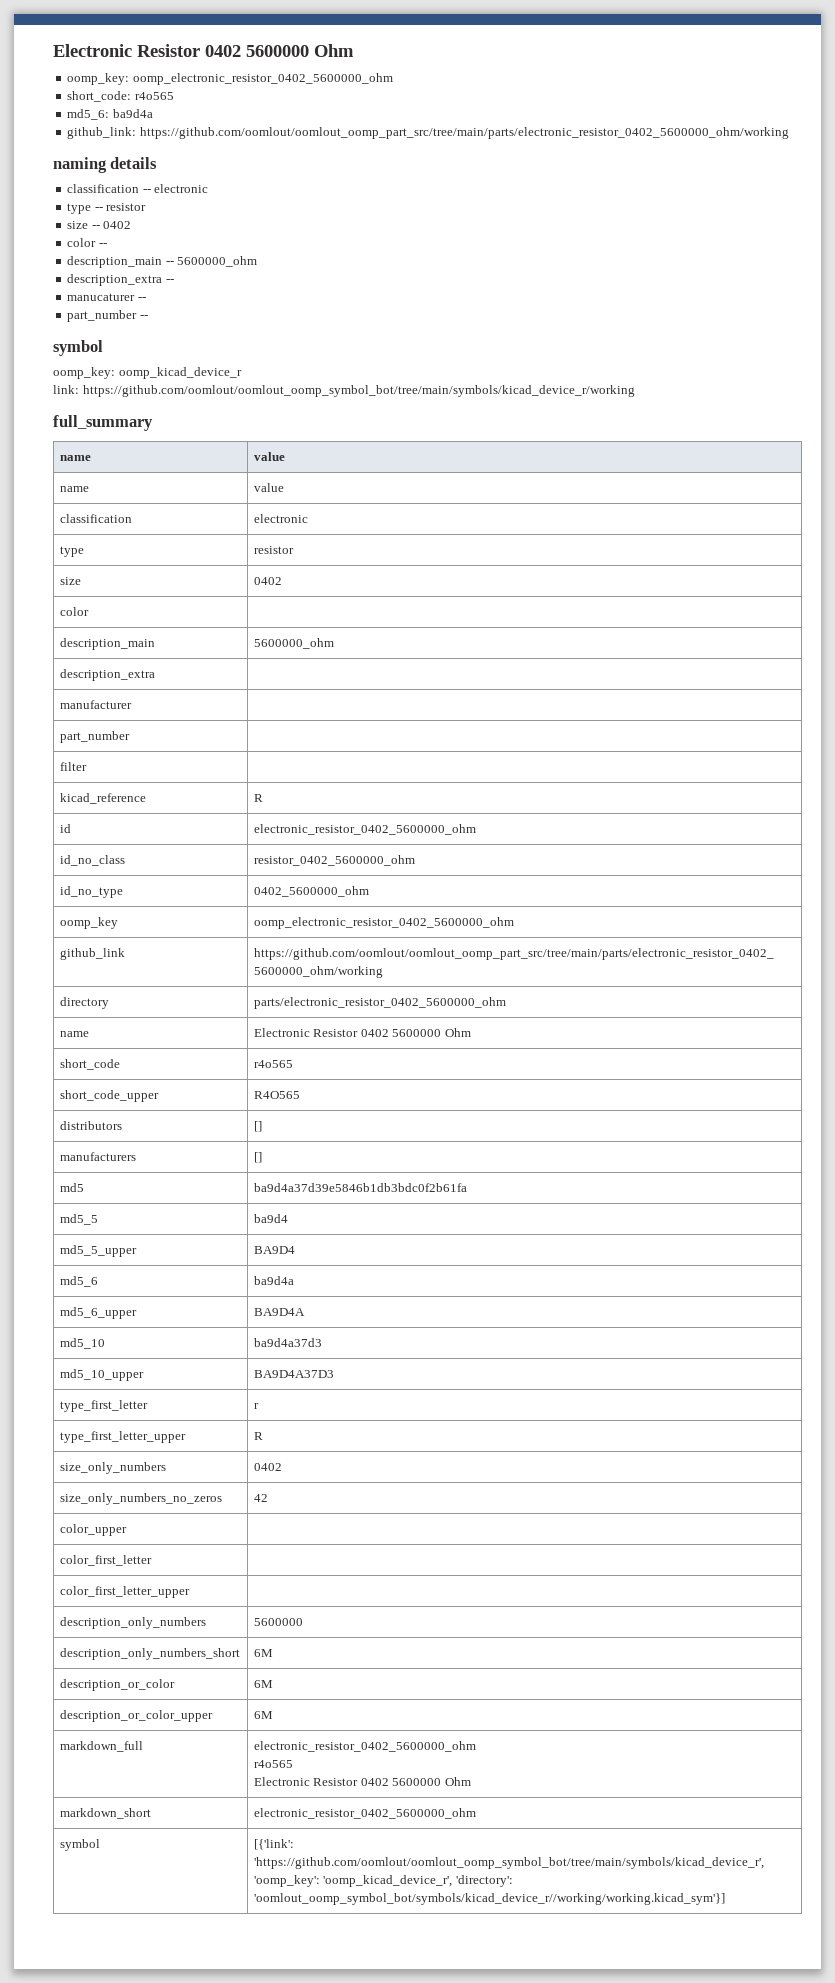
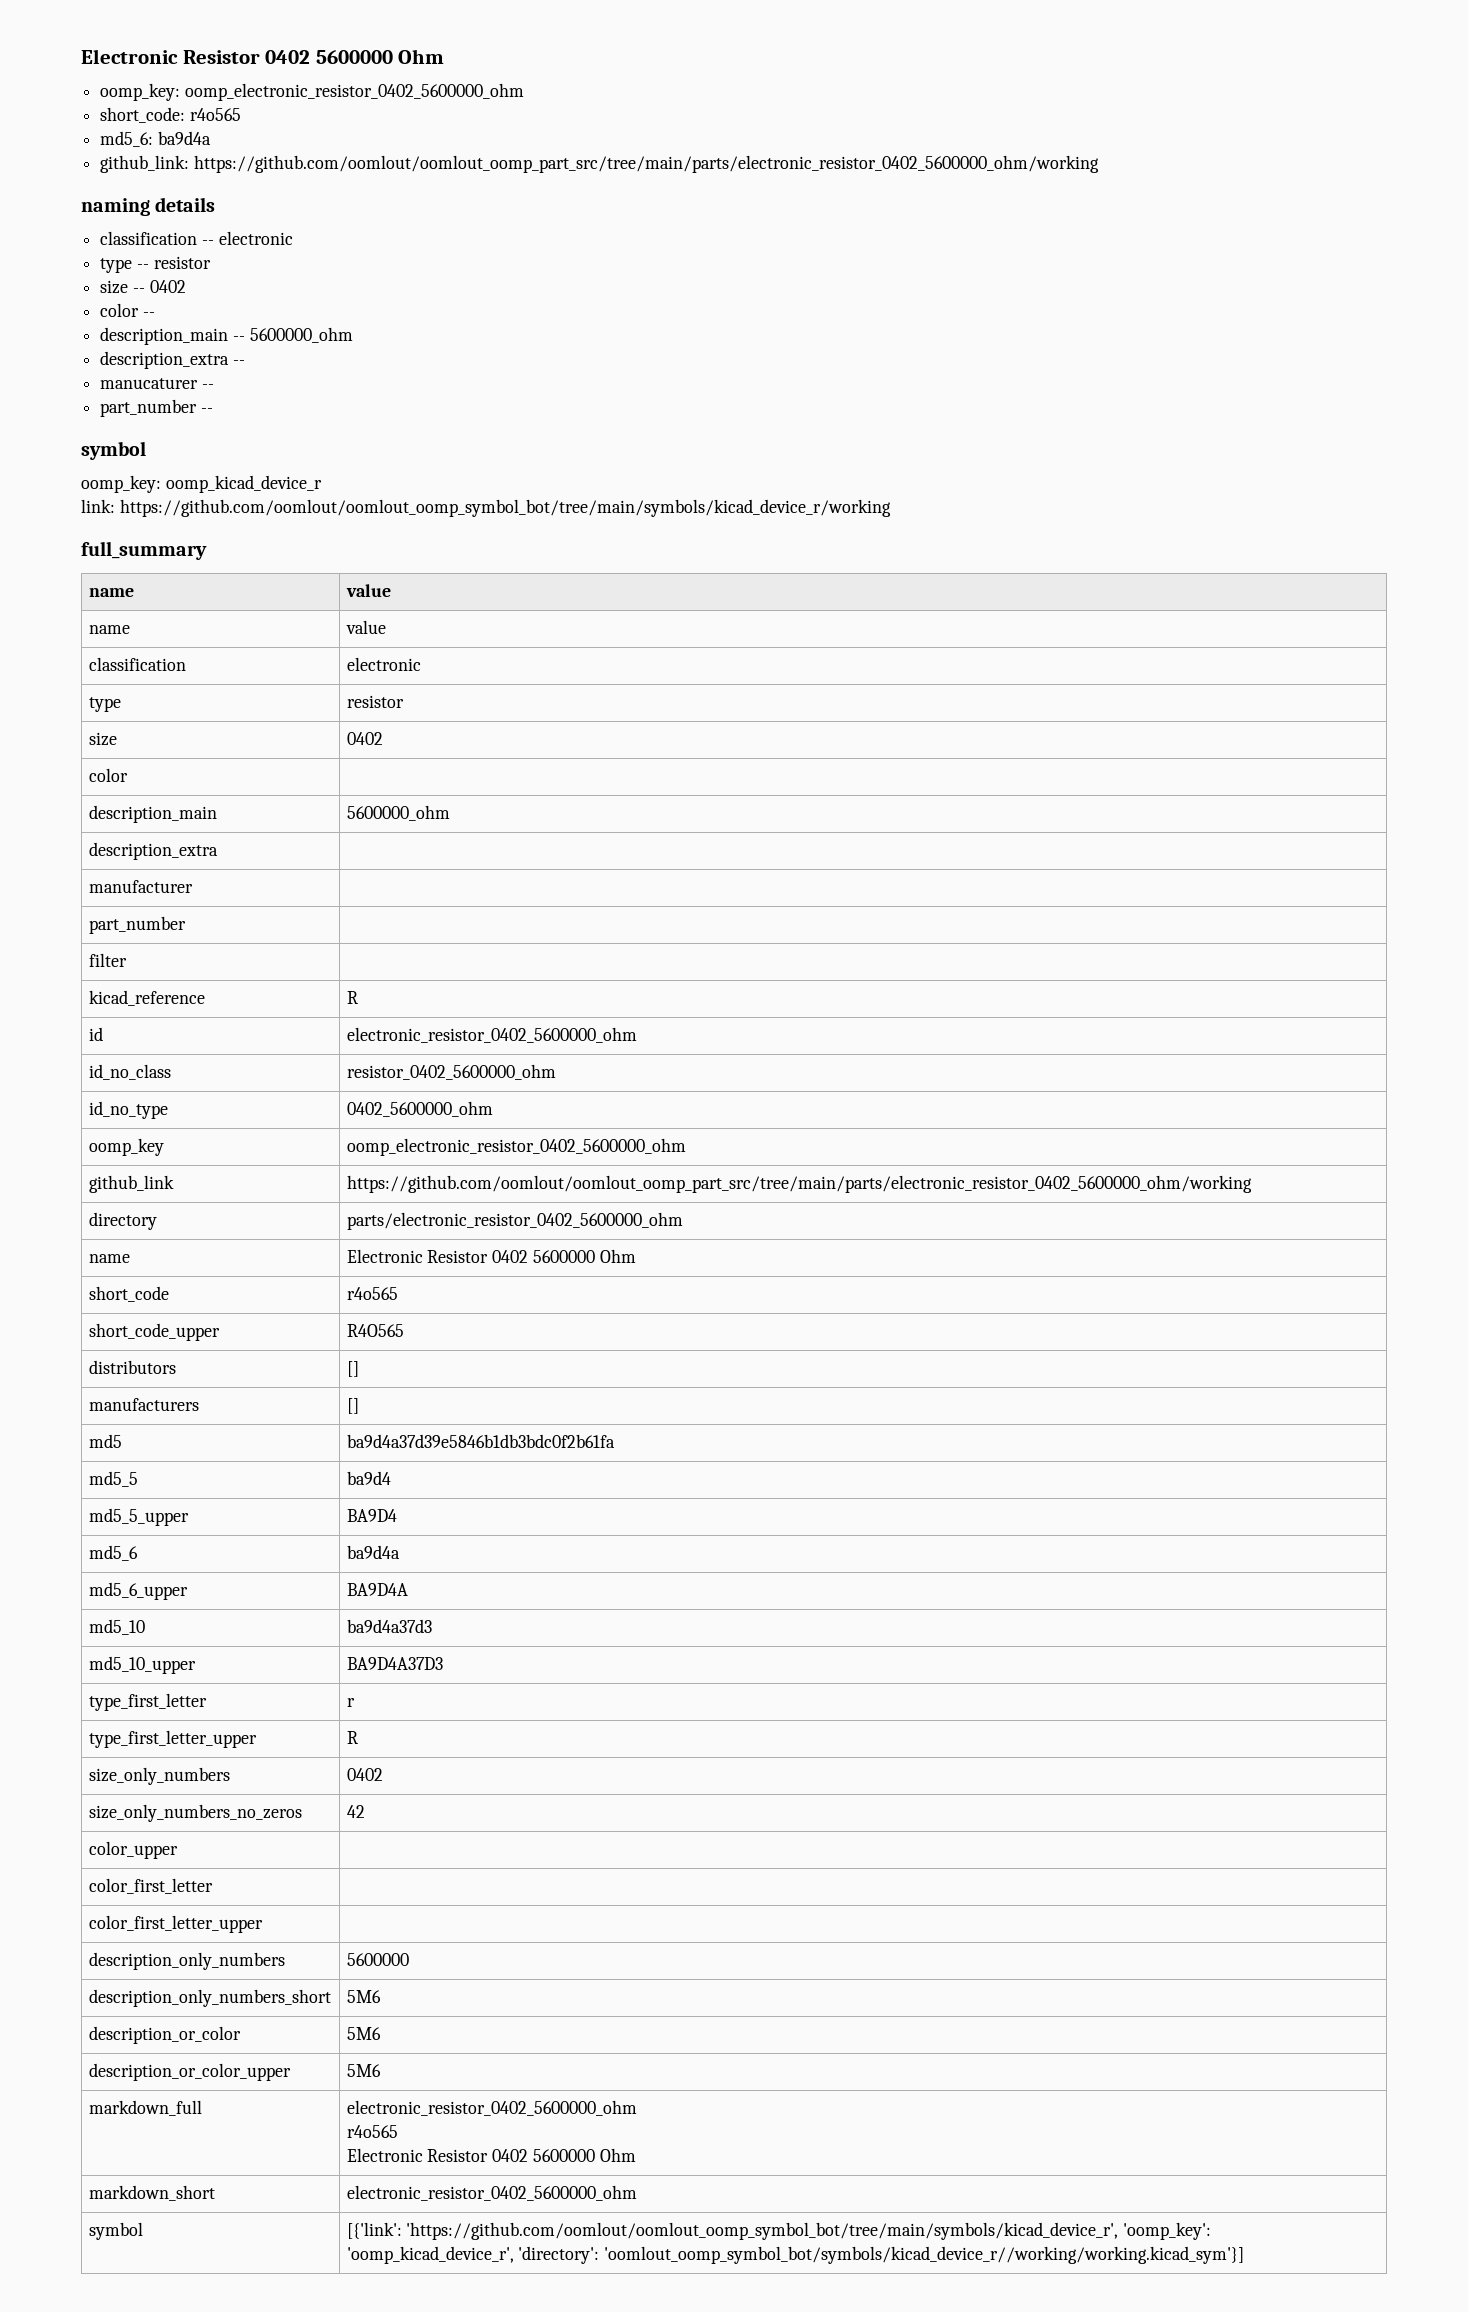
[253,1649,273,1657] 6M -> [346,1990,381,2003] 5M6
[253,1680,273,1688] 6M -> [346,2027,381,2040] 5M6
[253,1711,273,1719] 6M -> [346,2064,381,2077] 5M6

